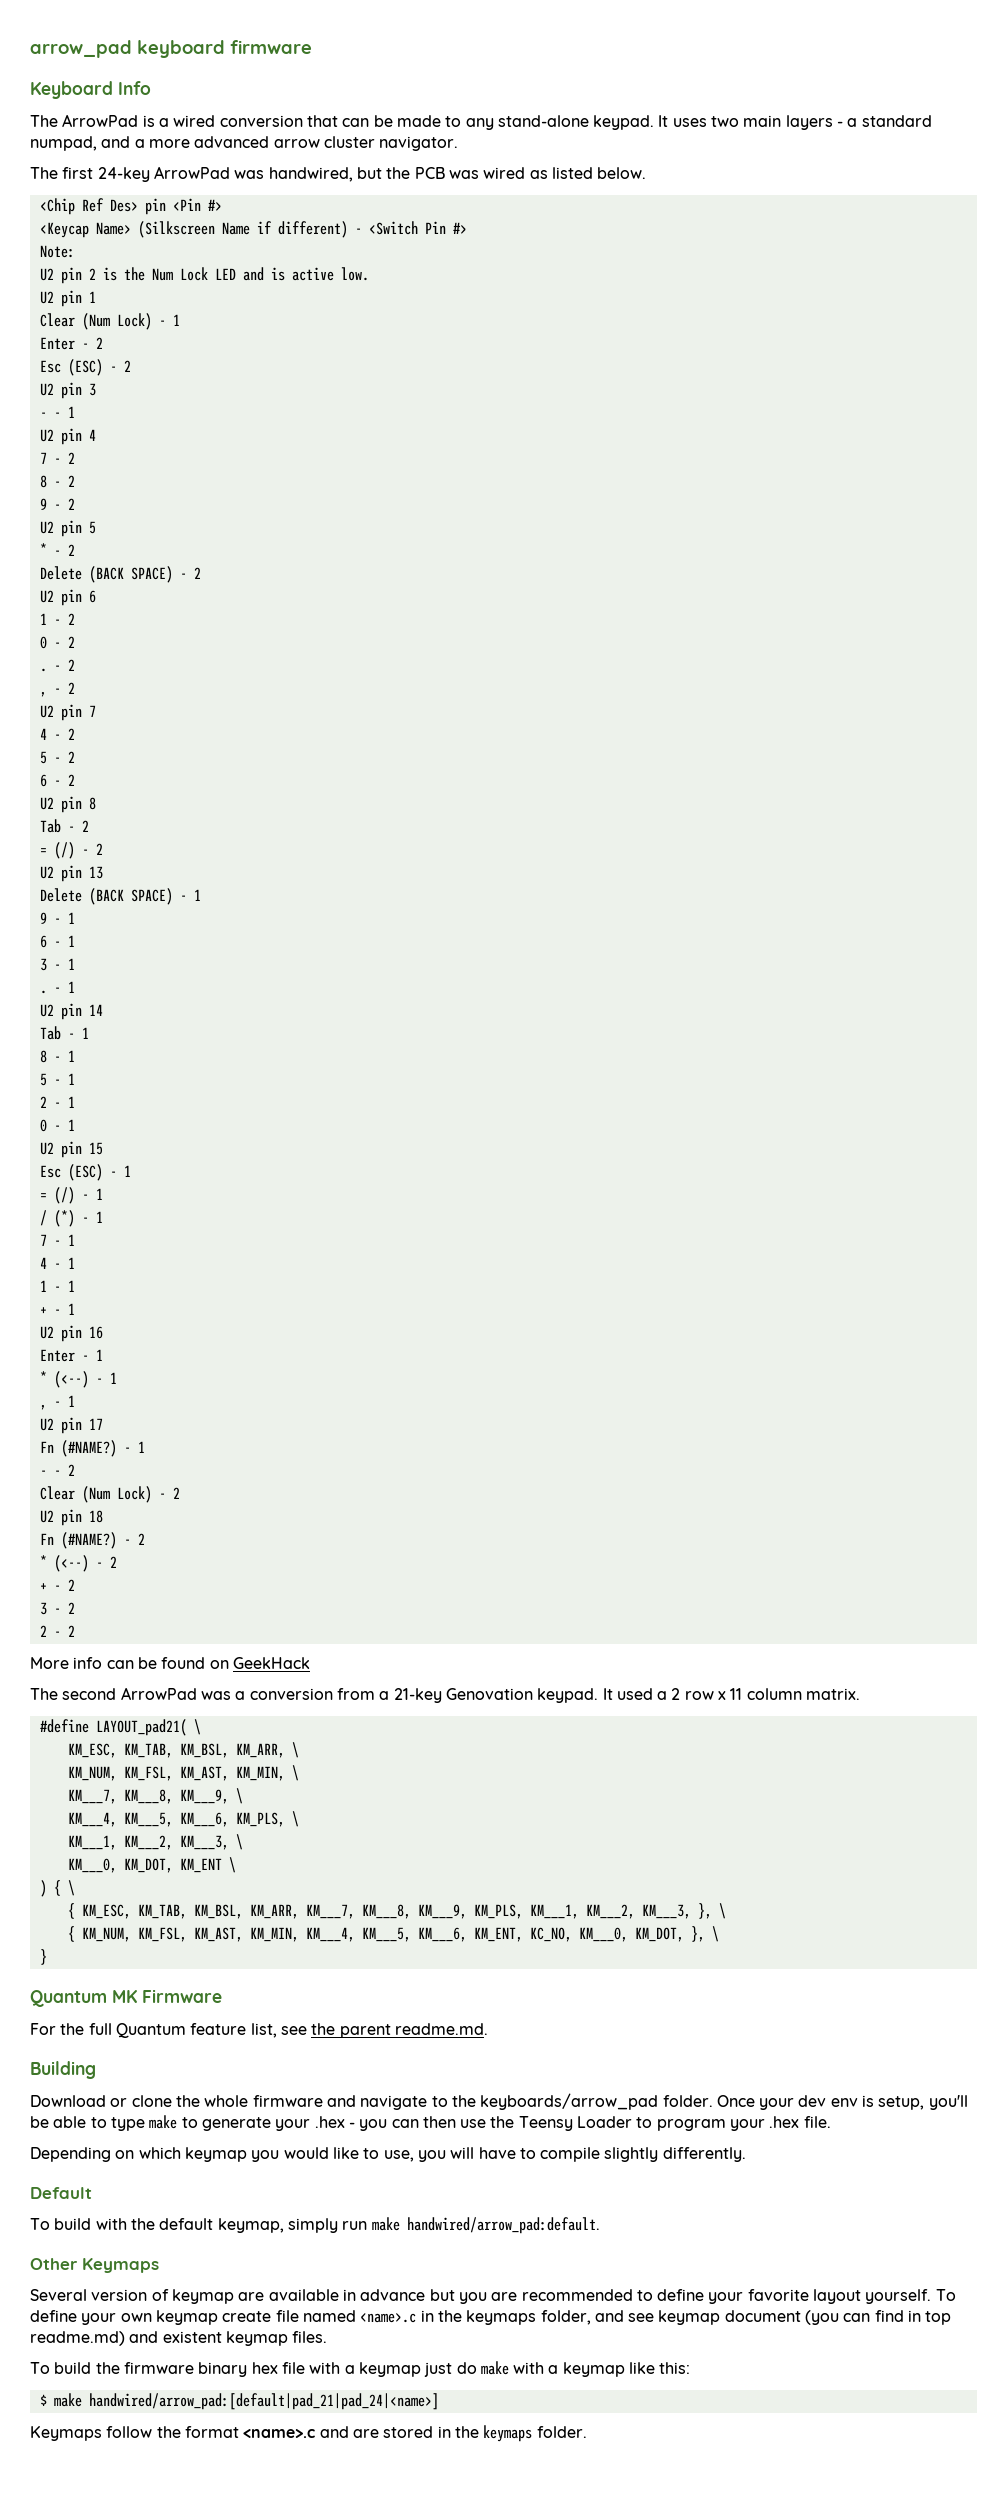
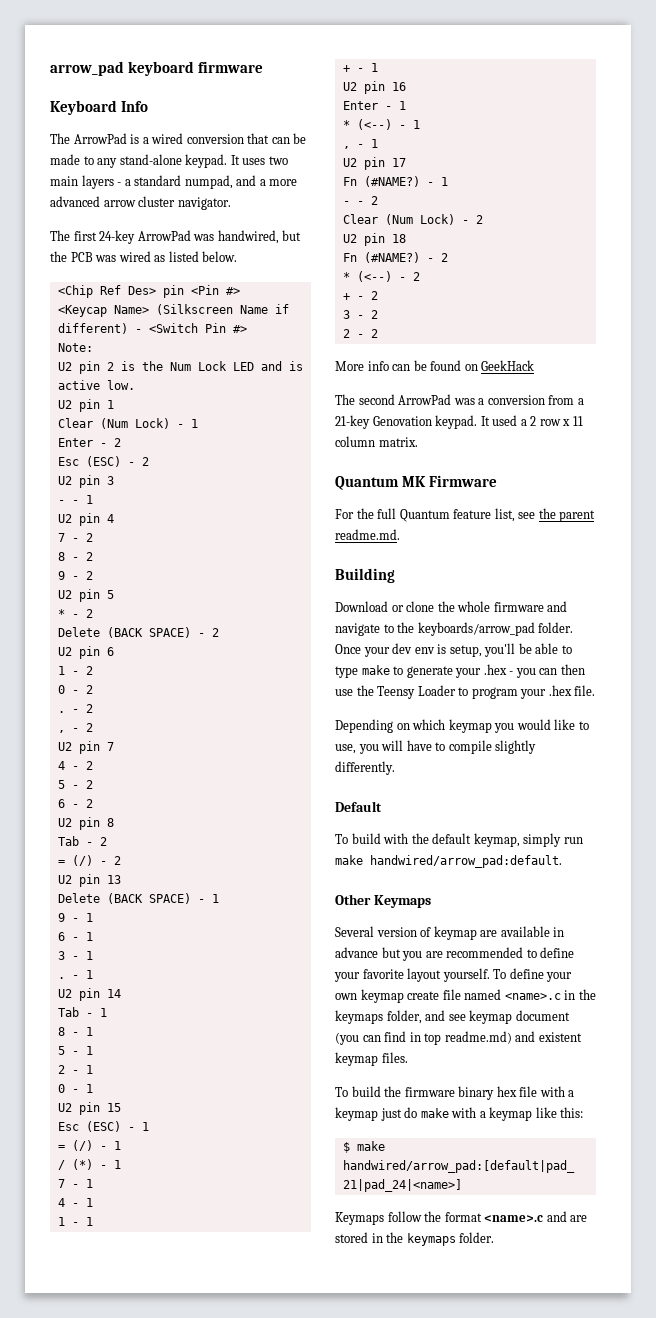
[39,1719,201,1736] [67,1742,299,1758] [67,1765,299,1781] [67,1788,243,1804] [67,1811,299,1827] [67,1834,243,1850] [67,1857,236,1873] [39,1880,75,1897] [67,1903,726,1919] [67,1926,719,1942] [39,1949,47,1965] // #define LAYOUT_pad21( \ // KM_ESC, KM_TAB, KM_BSL, KM_ARR, \ // KM_NUM, KM_FSL, KM_AST, KM_MIN, \ // KM___7, KM___8, KM___9, \ // KM___4, KM___5, KM___6, KM_PLS, \ // KM___1, KM___2, KM___3, \ // KM___0, KM_DOT, KM_ENT \ // ) { \ // { KM_ESC, KM_TAB, KM_BSL, KM_ARR, KM___7, KM___8, KM___9, KM_PLS, KM___1, KM___2, KM___3, }, \ // { KM_NUM, KM_FSL, KM_AST, KM_MIN, KM___4, KM___5, KM___6, KM_ENT, KC_NO, KM___0, KM_DOT, }, \ // } -> (418, 442) none

